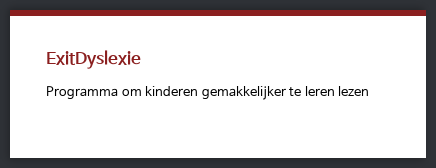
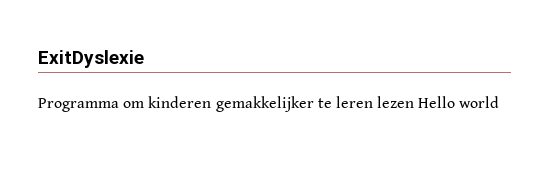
(370, 91) none -> [418,96,500,108] Hello world

